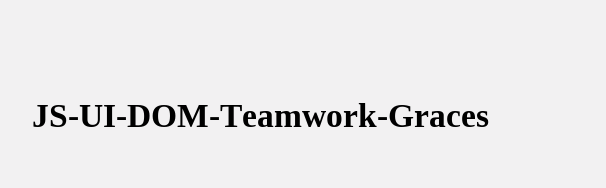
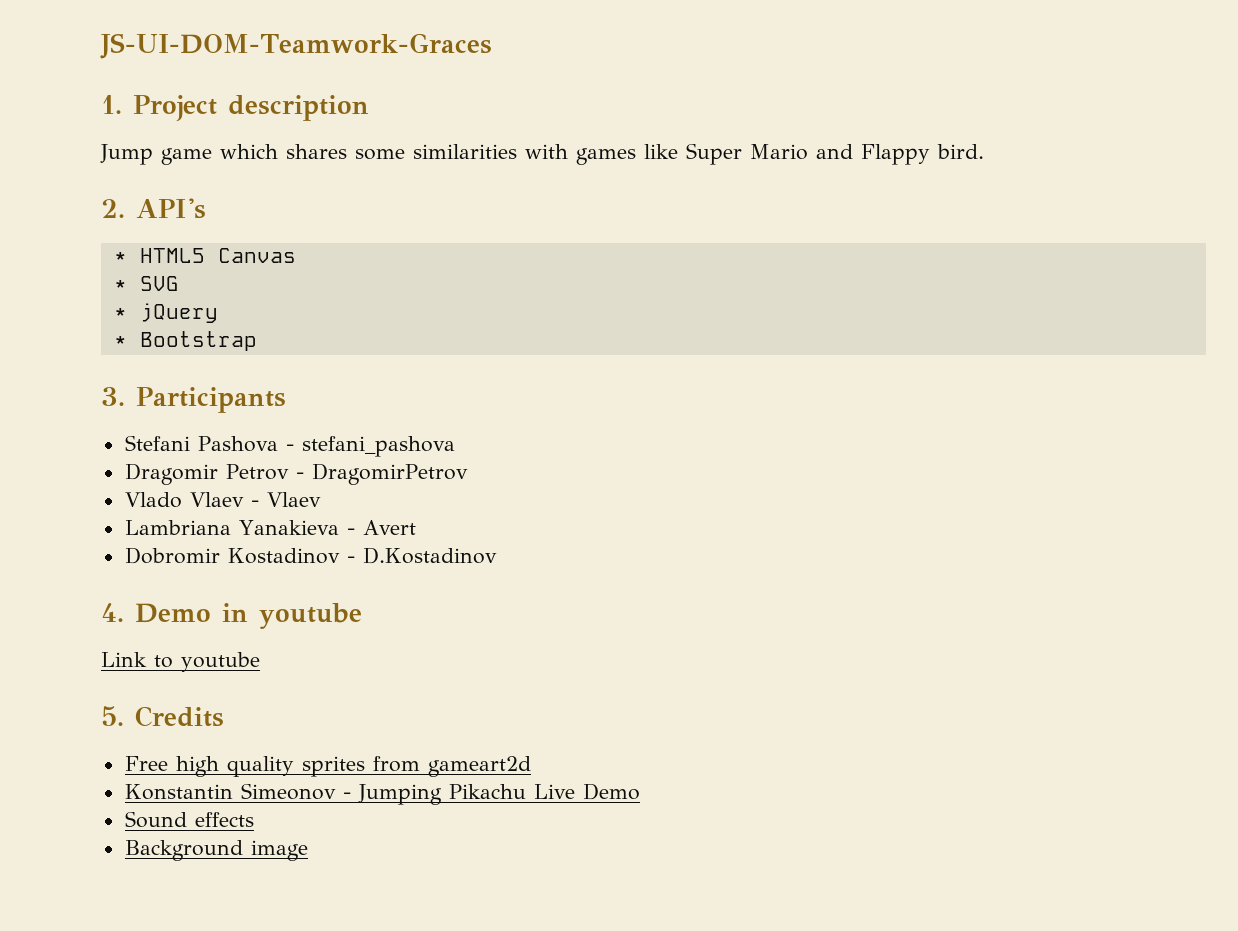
(489, 115) none -> [101,95,369,121] [100,143,984,165] [101,198,206,219] [113,248,296,263] [113,276,179,291] [113,303,218,323] [113,331,257,351] [101,387,286,413] [124,435,455,457] [124,463,468,485] [124,492,321,508] [124,520,416,535] [124,547,497,564] [101,603,362,629] [101,652,260,672] [101,706,224,727] [124,756,531,777] [124,783,640,805] [124,811,254,828] [124,840,308,861] // 1. Project description // Jump game which shares some similarities with games like Super Mario and Flappy bird. // 2. API's // * HTML5 Canvas // * SVG // * jQuery // * Bootstrap // 3. Participants // Stefani Pashova - stefani_pashova // Dragomir Petrov - DragomirPetrov // Vlado Vlaev - Vlaev // Lambriana Yanakieva - Avert // Dobromir Kostadinov - D.Kostadinov // 4. Demo in youtube // Link to youtube // 5. Credits // Free high quality sprites from gameart2d // Konstantin Simeonov - Jumping Pikachu Live Demo // Sound effects // Background image

